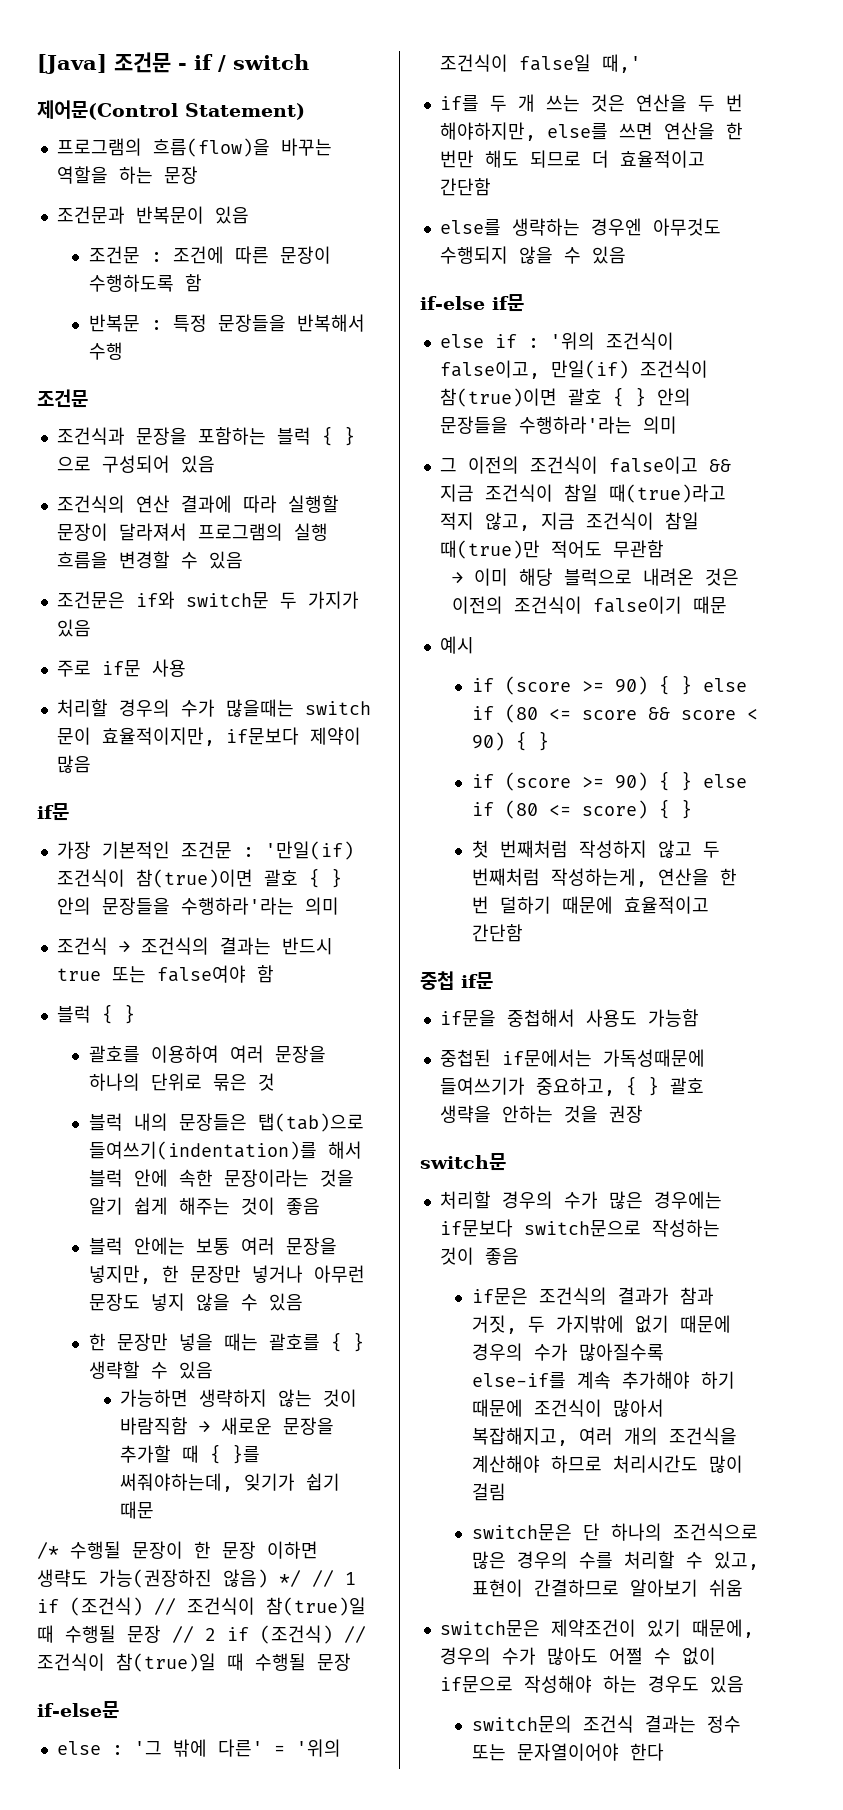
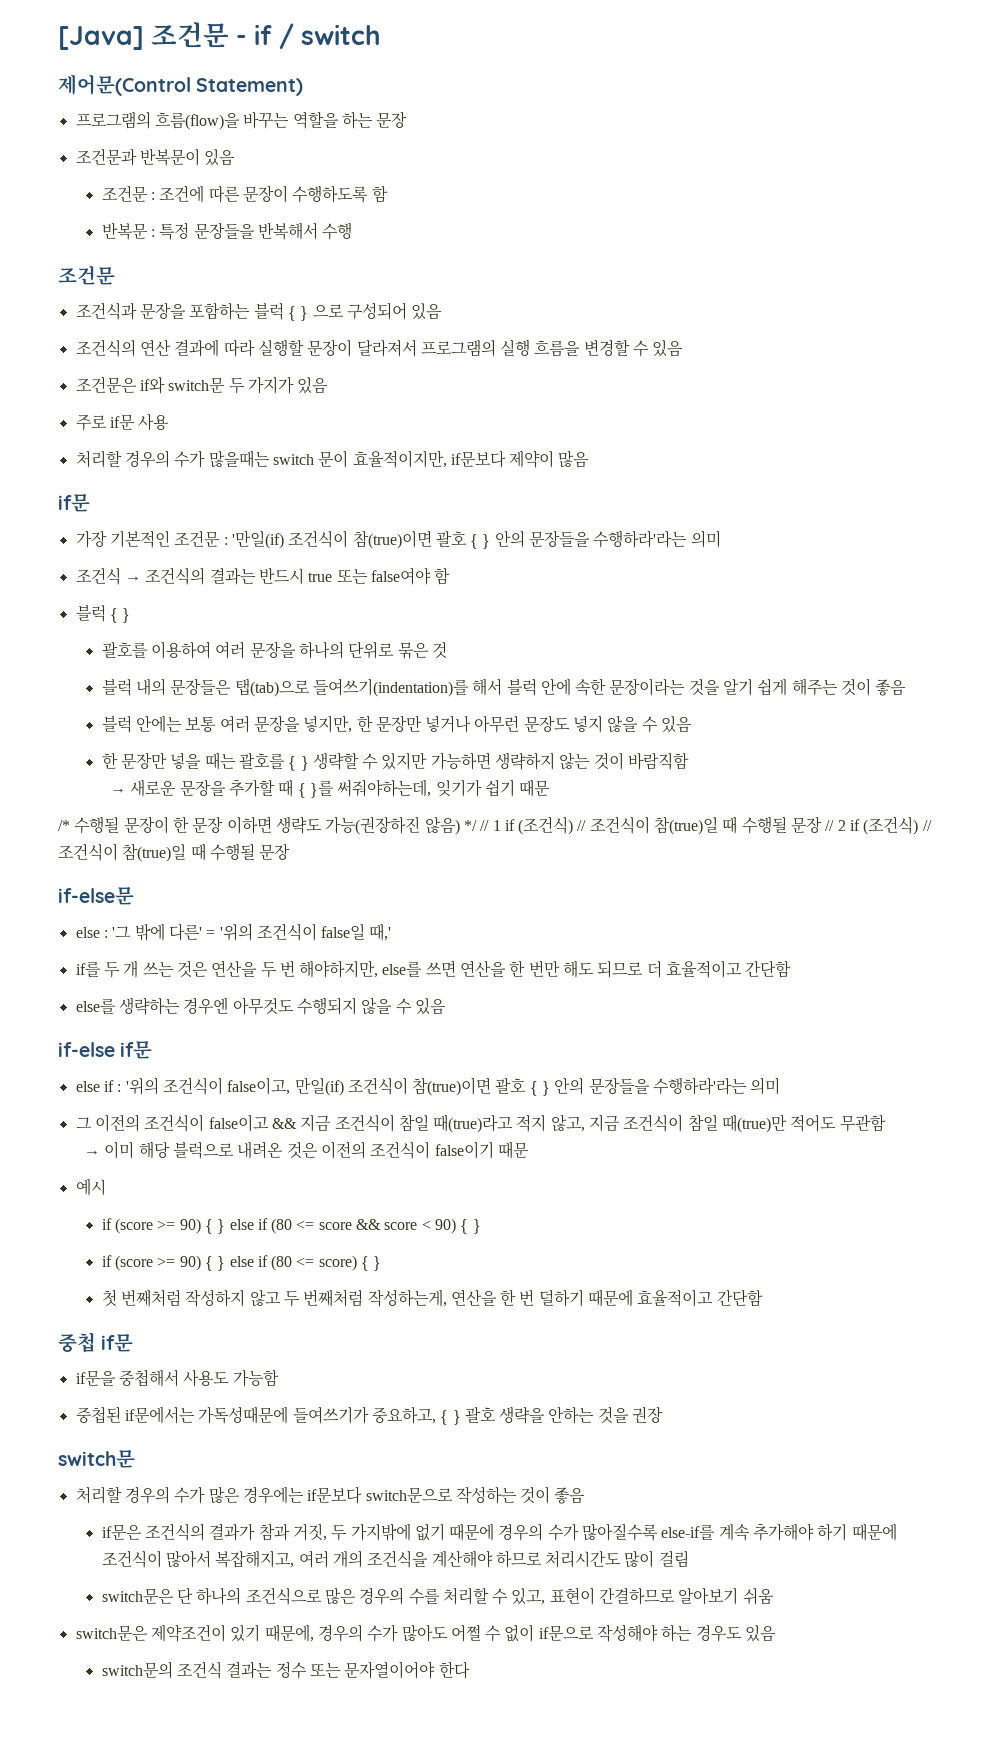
[178,1361,213,1379] 있음 // -> [381,752,428,770] 있지만
(189, 1426) none -> (690, 761) //

